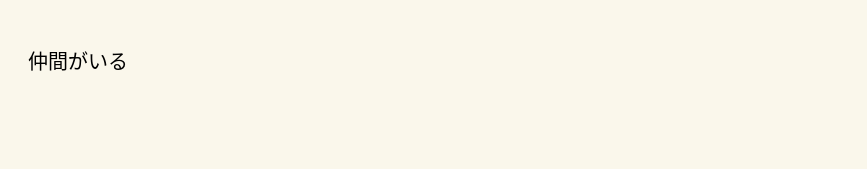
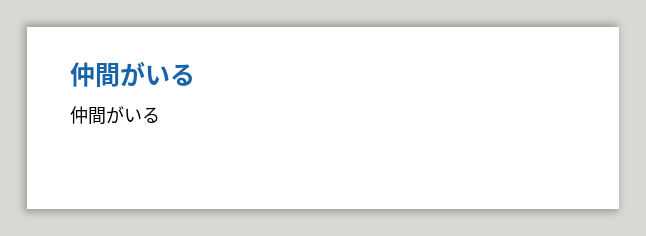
[28,51,128,71] 仲間がいる -> [70,61,195,87] [70,106,160,125] 仲間がいる // 仲間がいる

